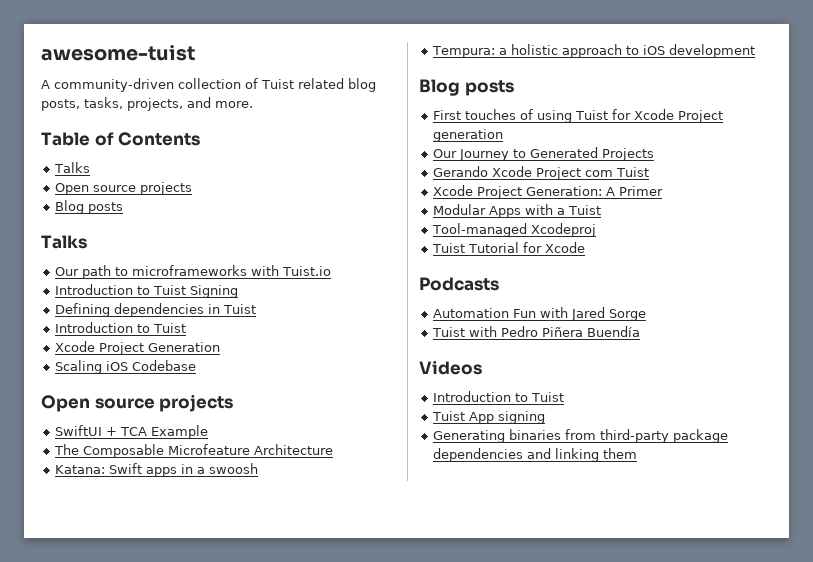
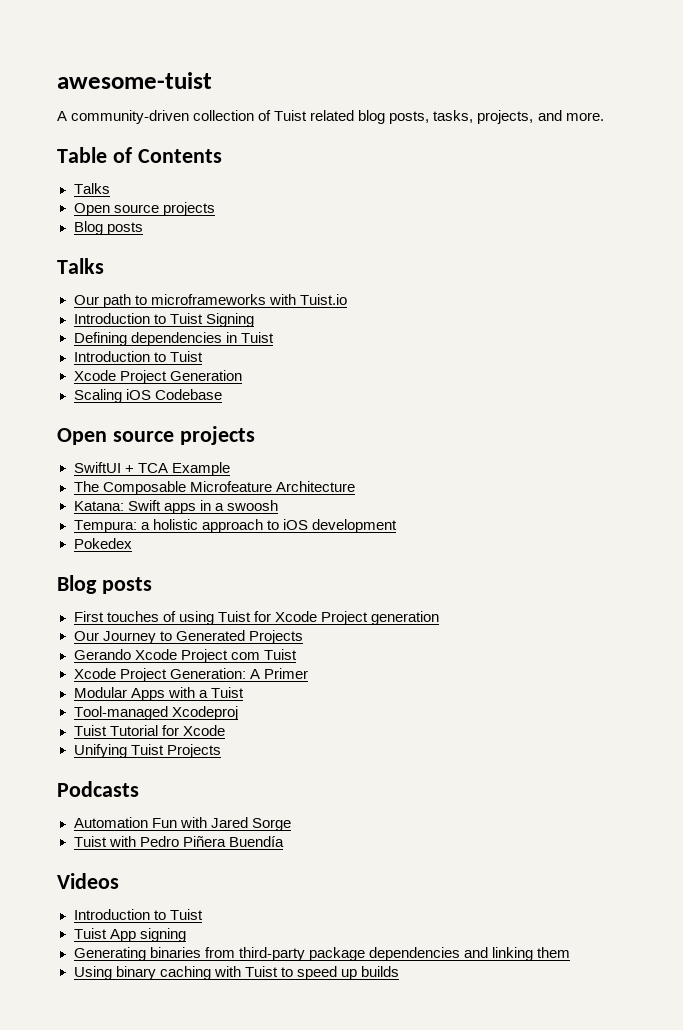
(755, 51) none -> [73,538,132,549] // Pokedex
(585, 247) none -> [73,744,221,758] // Unifying Tuist Projects
(637, 453) none -> [73,966,399,980] // Using binary caching with Tuist to speed up builds

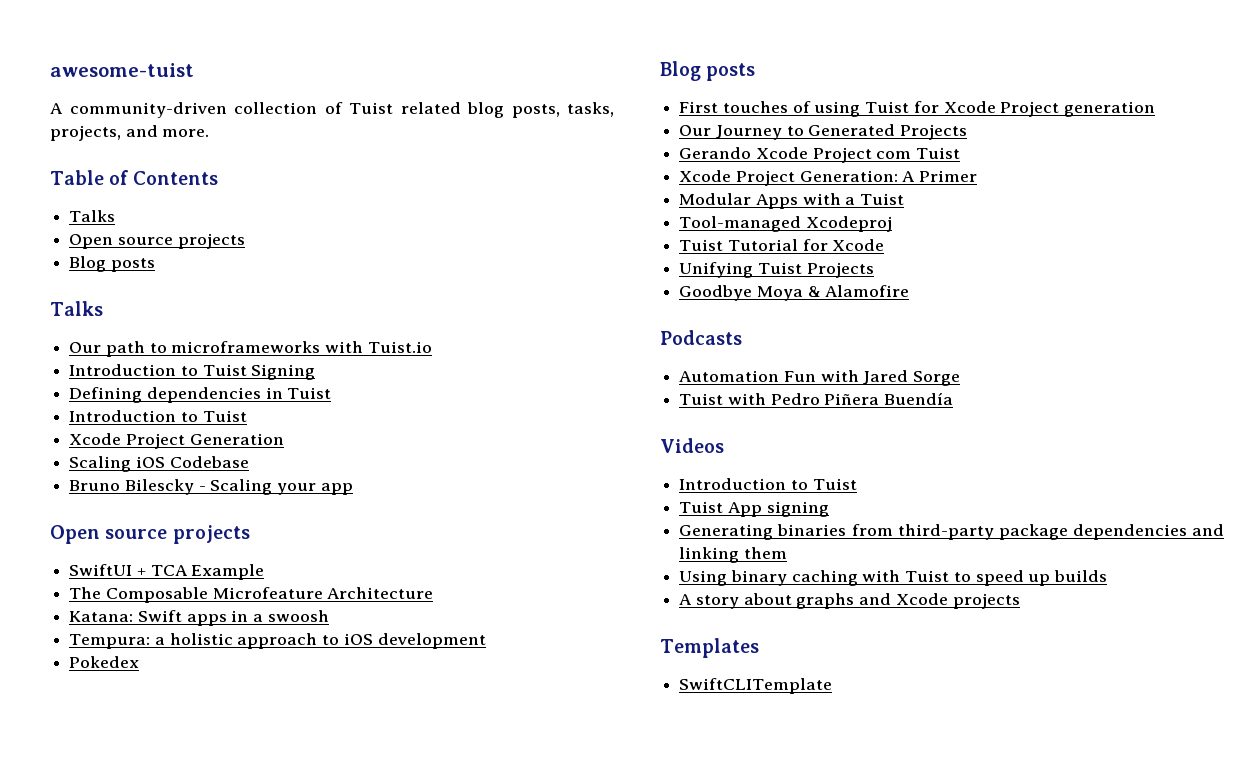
(222, 394) none -> [69,479,353,495] // Bruno Bilescky - Scaling your app
(221, 751) none -> [679,285,910,301] // Goodbye Moya & Alamofire
(399, 971) none -> [679,593,1020,609] [660,638,759,658] [679,678,833,694] // A story about graphs and Xcode projects // Templates // SwiftCLITemplate

